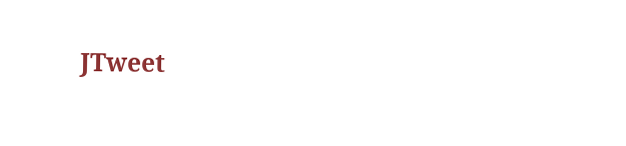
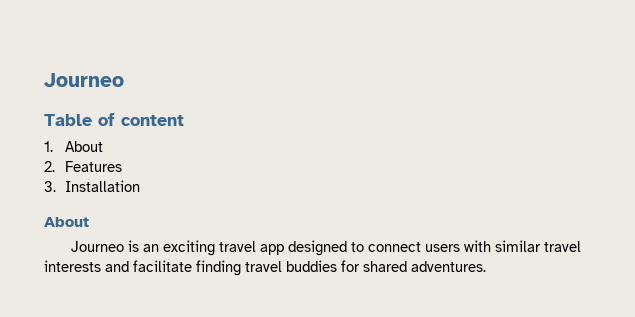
[78,52,166,79] JTweet -> [44,73,124,87] [44,113,184,126] [44,141,103,152] [44,161,122,172] [44,180,140,192] [44,217,89,227] [71,240,582,256] [44,260,486,276] Journeo // Table of content // 1. About // 2. Features // 3. Installation // About // Journeo is an exciting travel app designed to connect users with similar travel interests and facilitate finding travel buddies for shared adventures.

